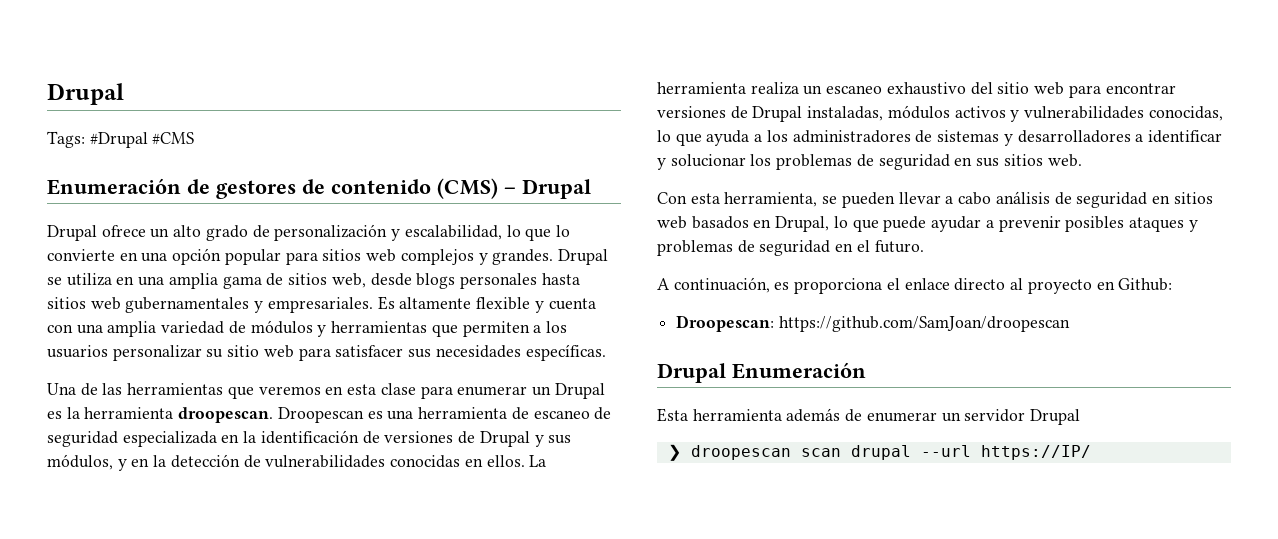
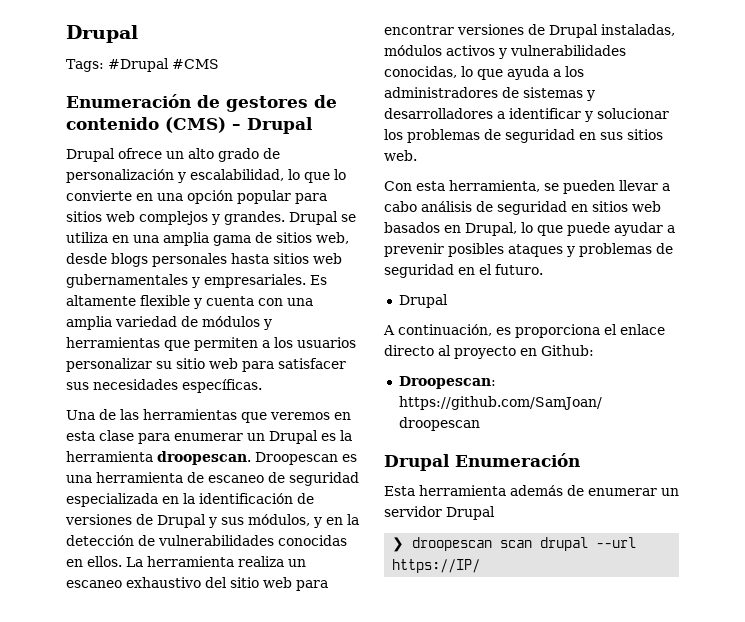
(924, 246) none -> [398,294,448,308] // Drupal

